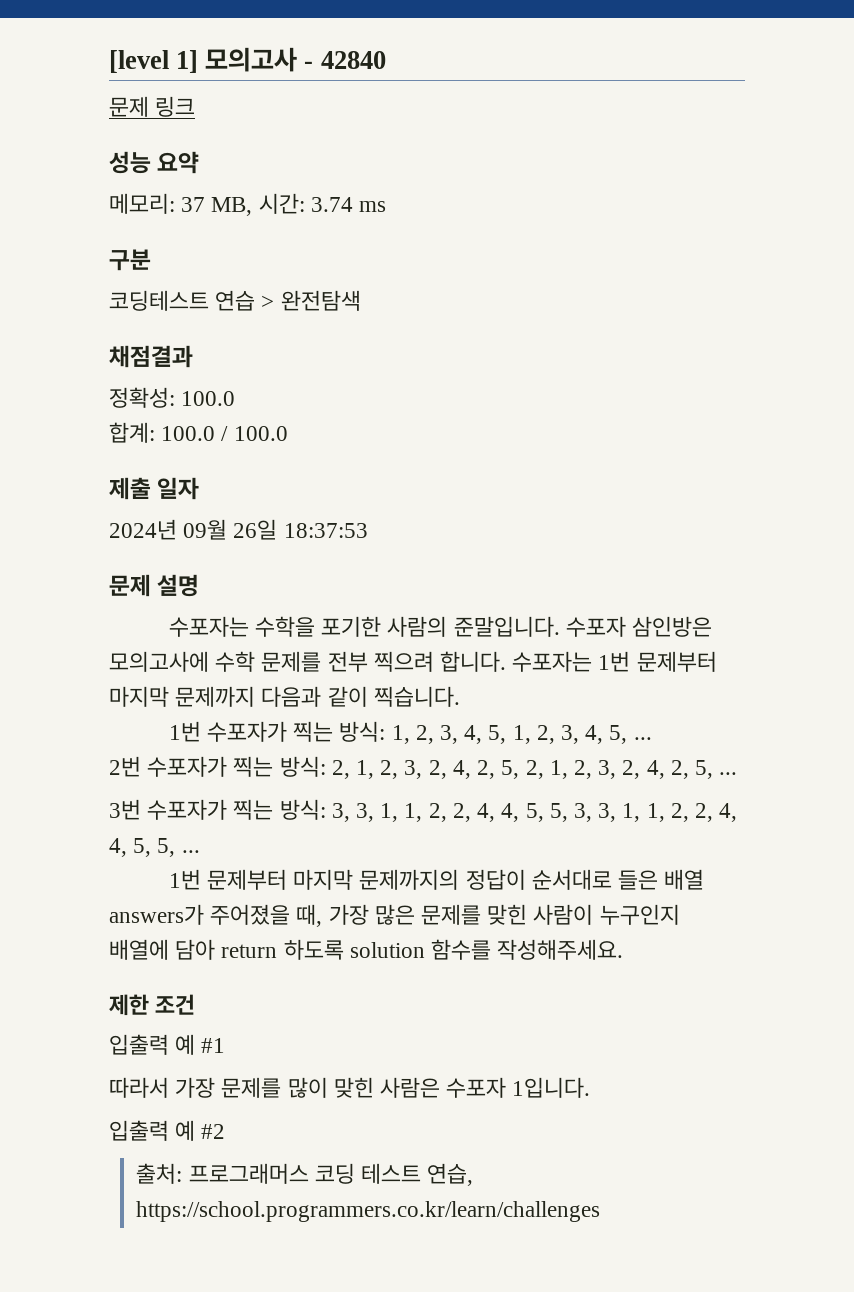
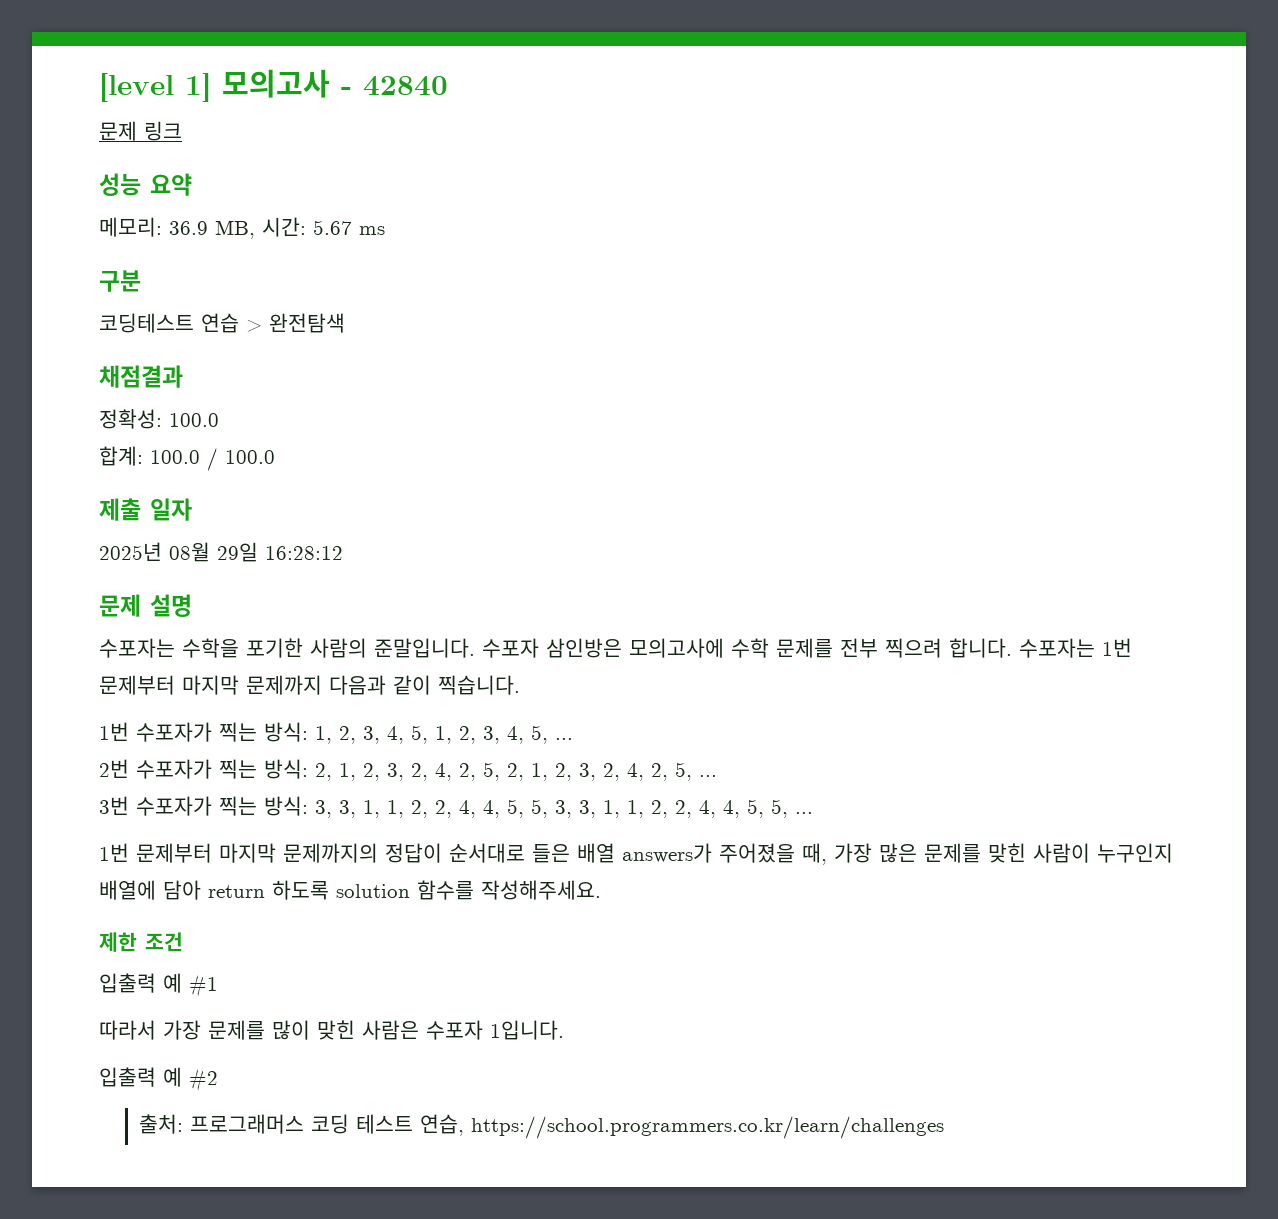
[181,197,206,212] 37 -> [169,221,208,235] 36.9
[310,197,353,212] 3.74 -> [313,220,352,235] 5.67
[109,519,368,540] 2024년 09월 26일 18:37:53 -> [99,542,343,562] 2025년 08월 29일 16:28:12

